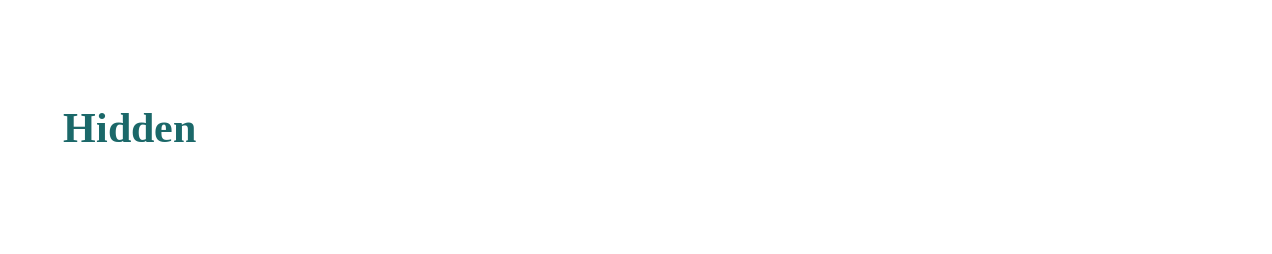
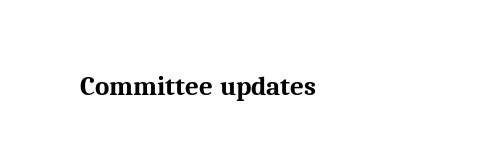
[63,113,196,142] Hidden -> [80,76,317,101] Committee updates

